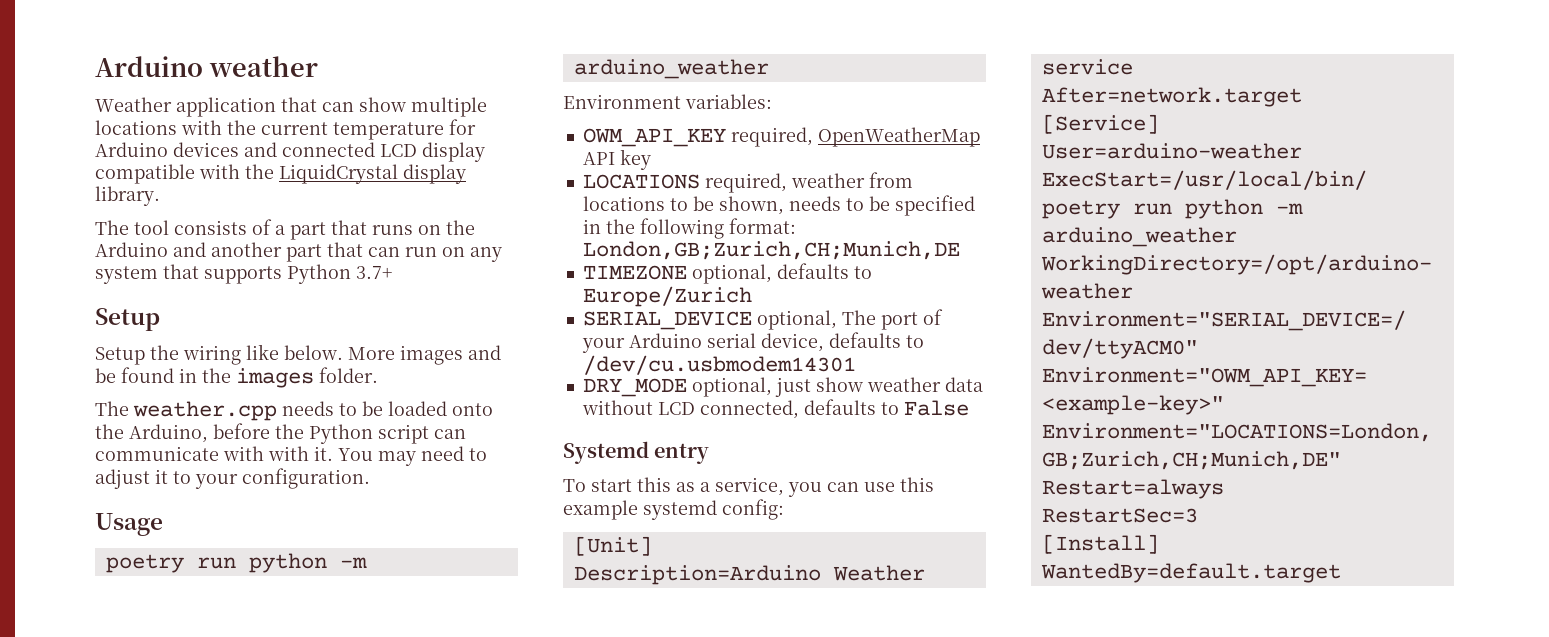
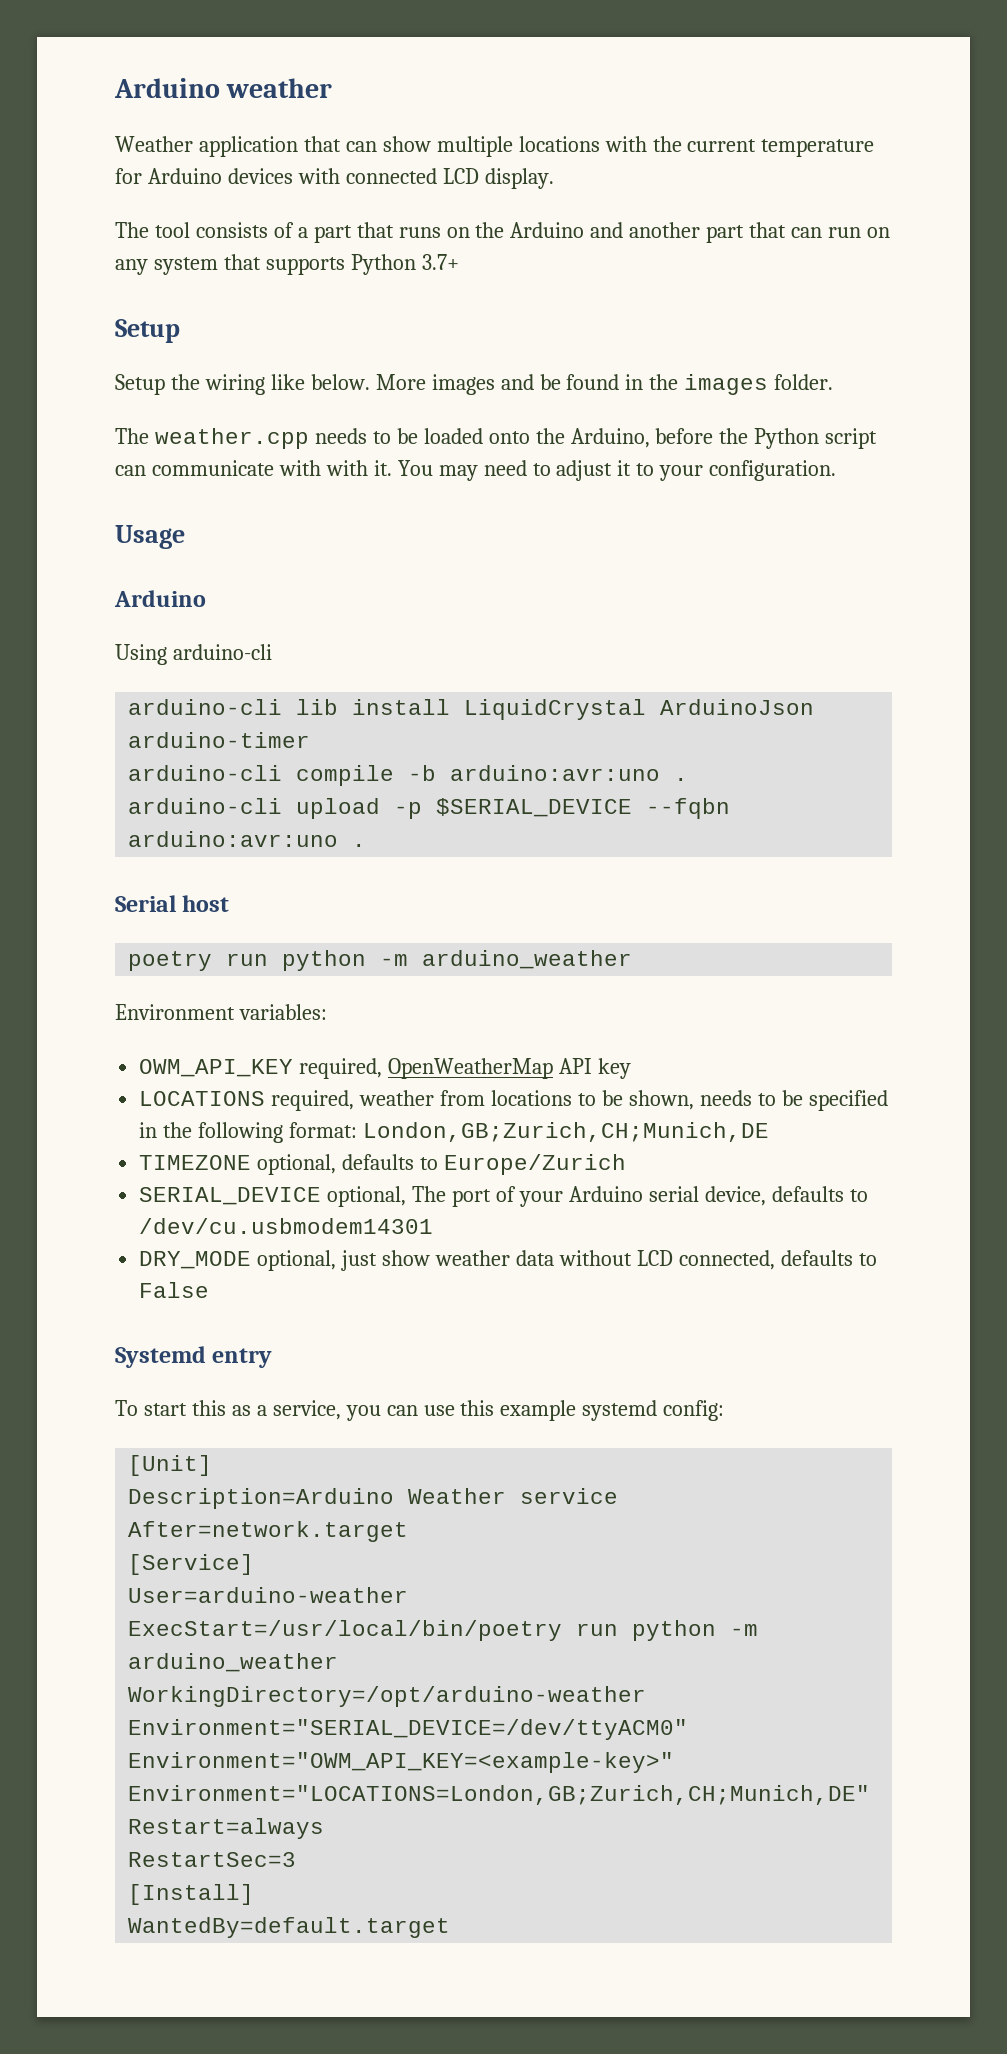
[244,142,277,157] and -> [297,168,340,184] with
[422,142,485,162] [95,164,466,184] [95,186,160,206] display compatible with the LiquidCrystal display library. -> [484,168,554,189] display.
(163, 524) none -> [114,590,206,607] [115,644,272,665] [128,699,815,720] [128,732,311,748] [128,765,689,786] [128,798,731,819] [128,831,367,847] [115,895,230,912] // Arduino // Using arduino-cli // arduino-cli lib install LiquidCrystal ArduinoJson arduino-timer // arduino-cli compile -b arduino:avr:uno . // arduino-cli upload -p $SERIAL_DEVICE --fqbn arduino:avr:uno . // Serial host

